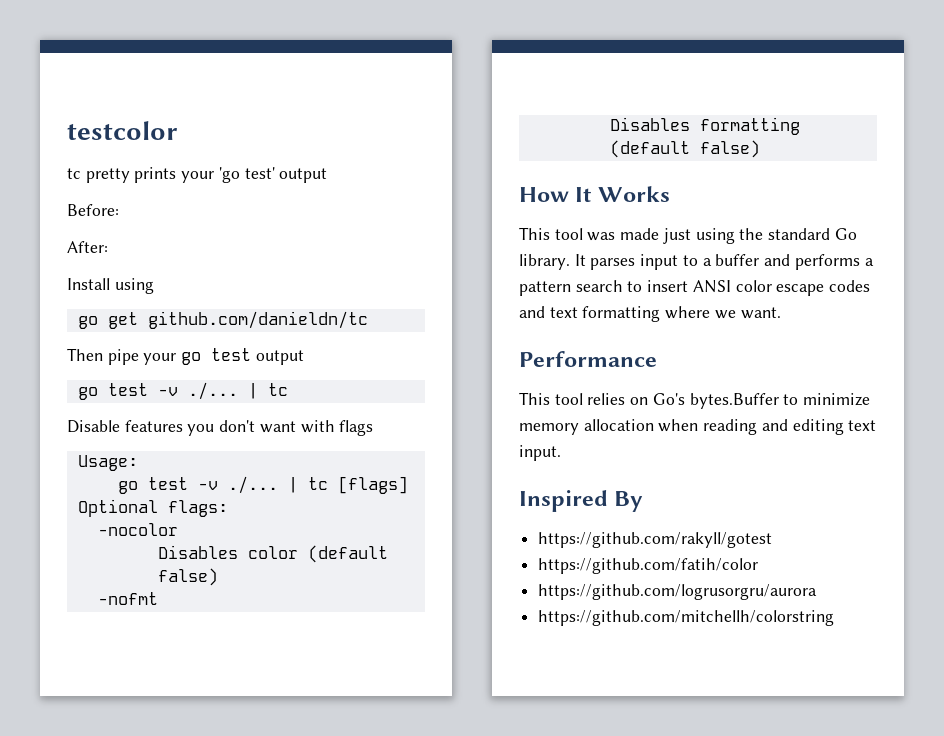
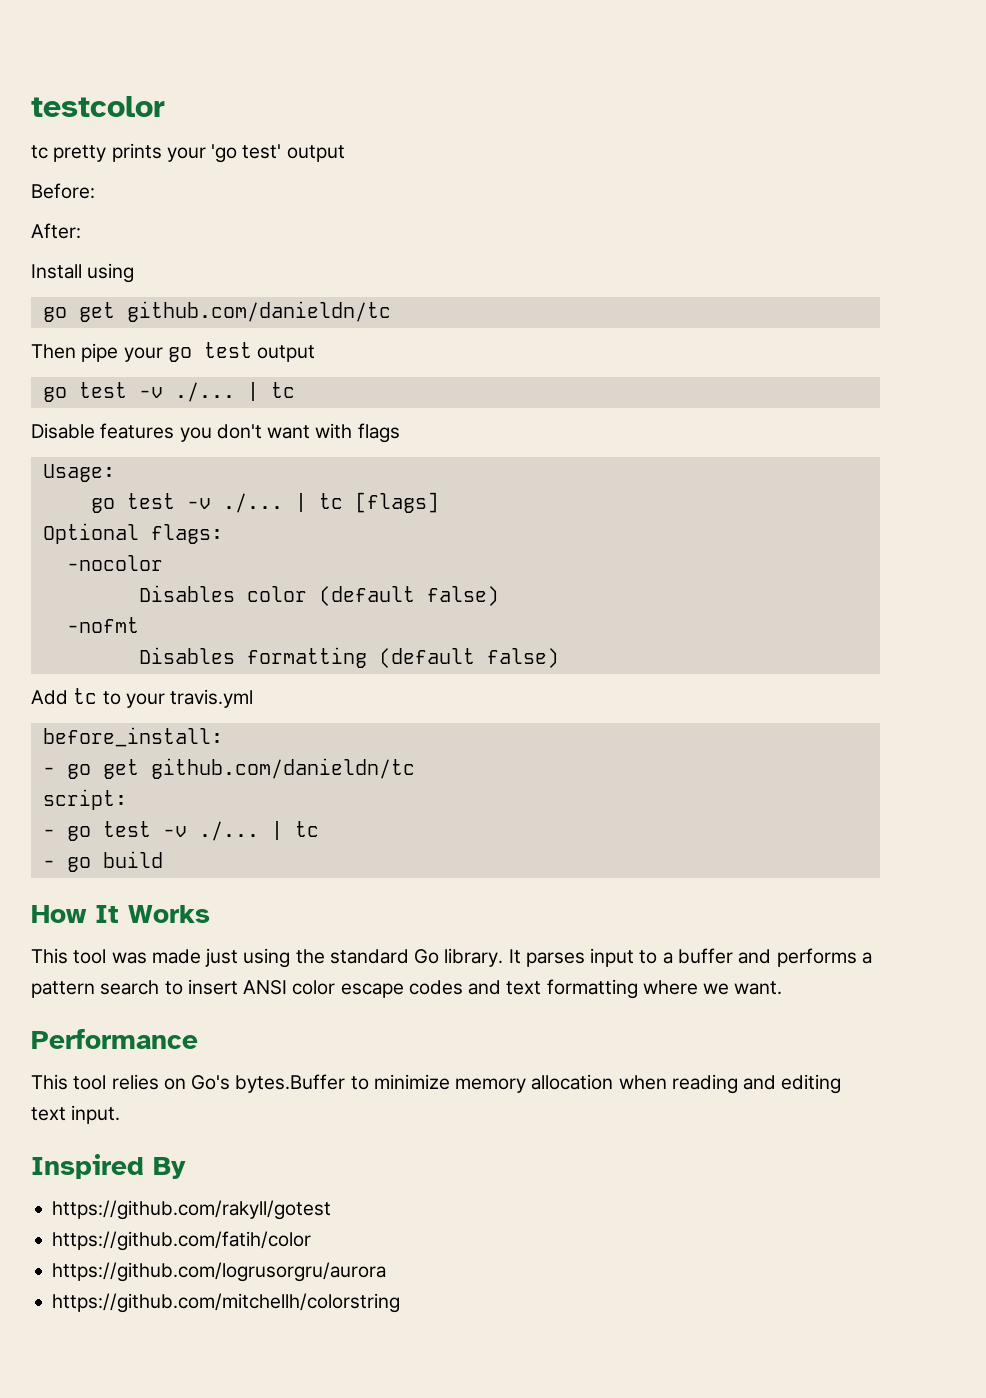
(760, 149) none -> [31,688,254,708] [42,727,223,747] [42,758,415,779] [42,789,127,810] [42,821,319,841] [42,851,163,872] // Add tc to your travis.yml // before_install: // - go get github.com/danieldn/tc // script: // - go test -v ./... | tc // - go build

